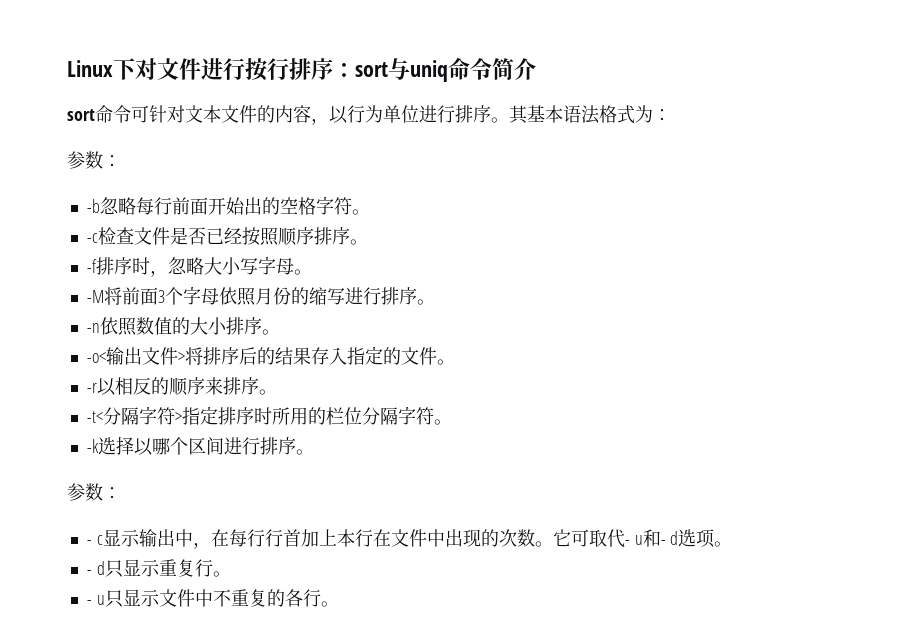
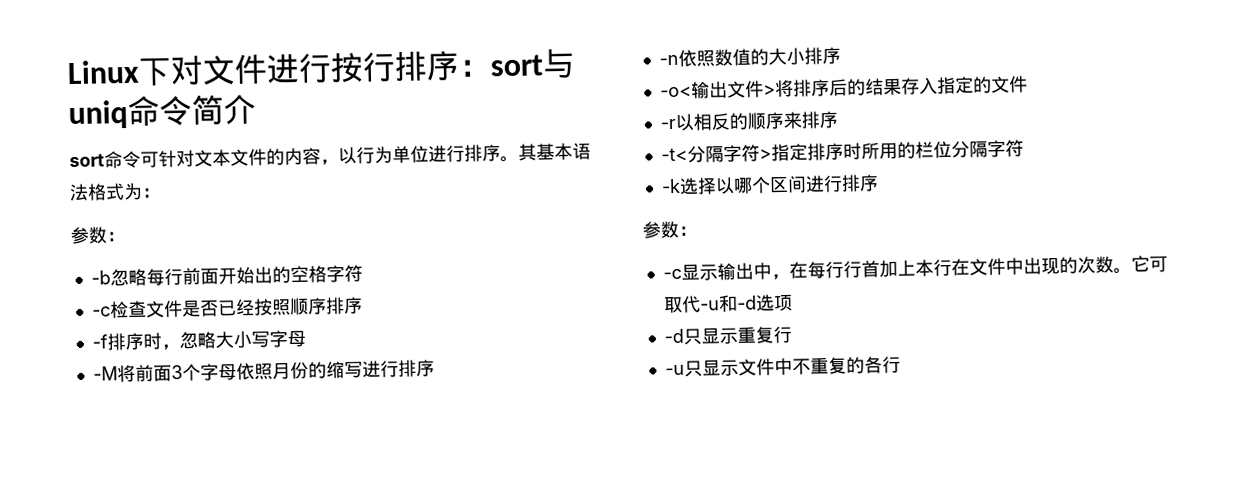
[351,209,370,215] 。 -> (363, 273) none
[349,239,368,245] 。 -> (363, 305) none
[293,269,312,275] 。 -> (306, 339) none
[416,299,435,305] 。 -> (435, 368) none
[261,329,280,335] 。 -> (841, 55) none
[436,359,455,365] 。 -> (1028, 84) none
[258,389,277,395] 。 -> (838, 119) none
[433,419,452,425] 。 -> (1024, 148) none
[295,449,314,455] [67,483,121,501] [86,535,103,545] 。 // 参数： // - c -> [642,220,697,239] [662,268,682,280] // 参数： // -c
[624,529,679,547] - u和- d -> [699,294,757,313] -u和-d
[714,541,733,547] [86,561,105,575] 。 // - d -> [663,328,684,344] // -d
[212,571,231,577] [86,595,105,605] 。 // - u -> [664,364,685,376] // -u
[320,601,339,607] 。 -> (901, 364) none

